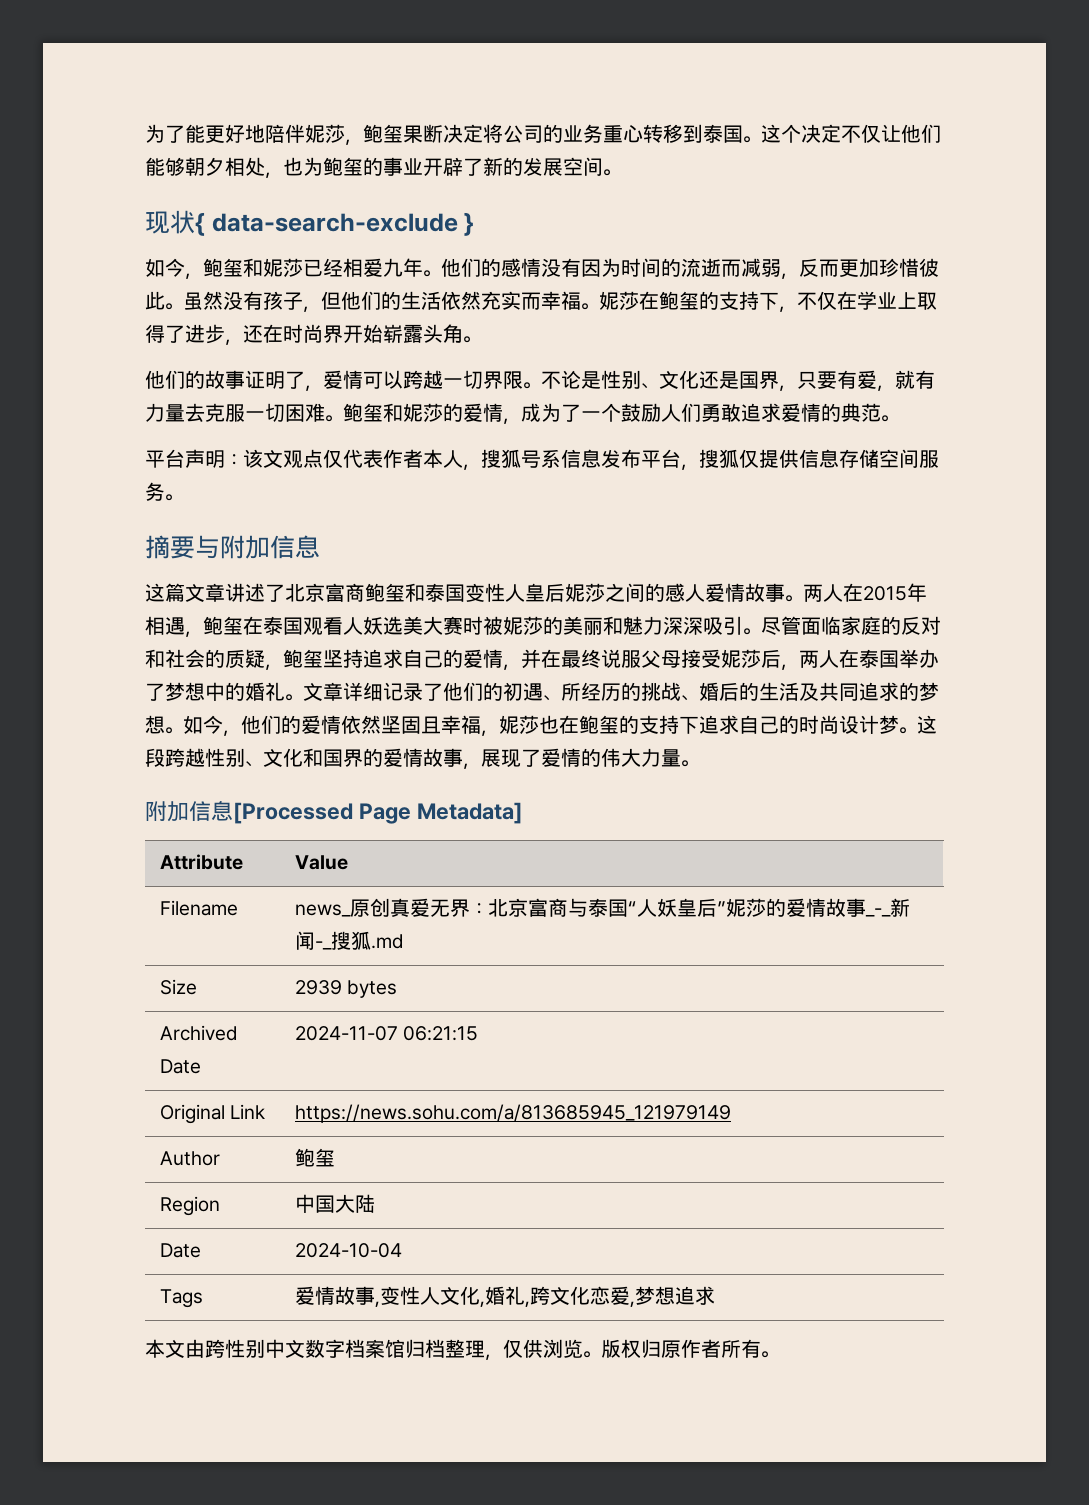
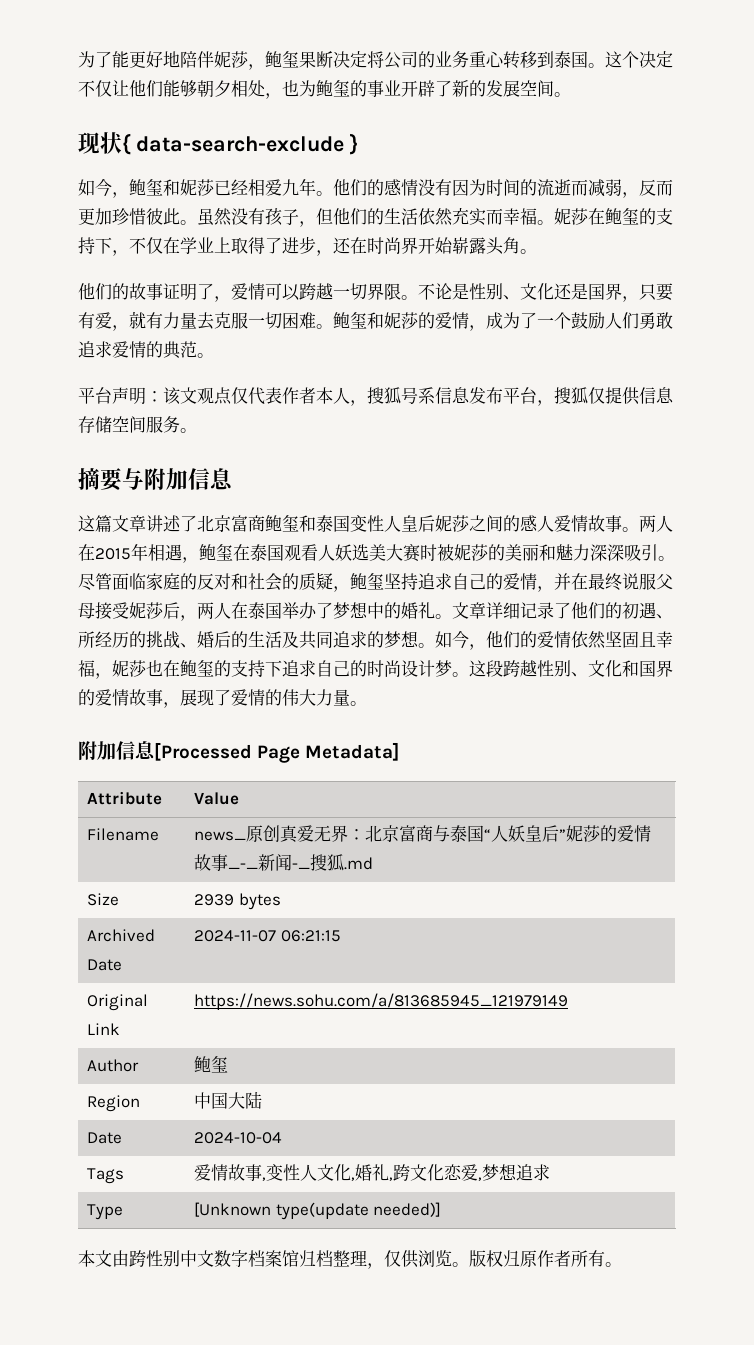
(715, 1295) none -> [87,1204,124,1220] [194,1202,442,1220] // Type | [Unknown type(update needed)]

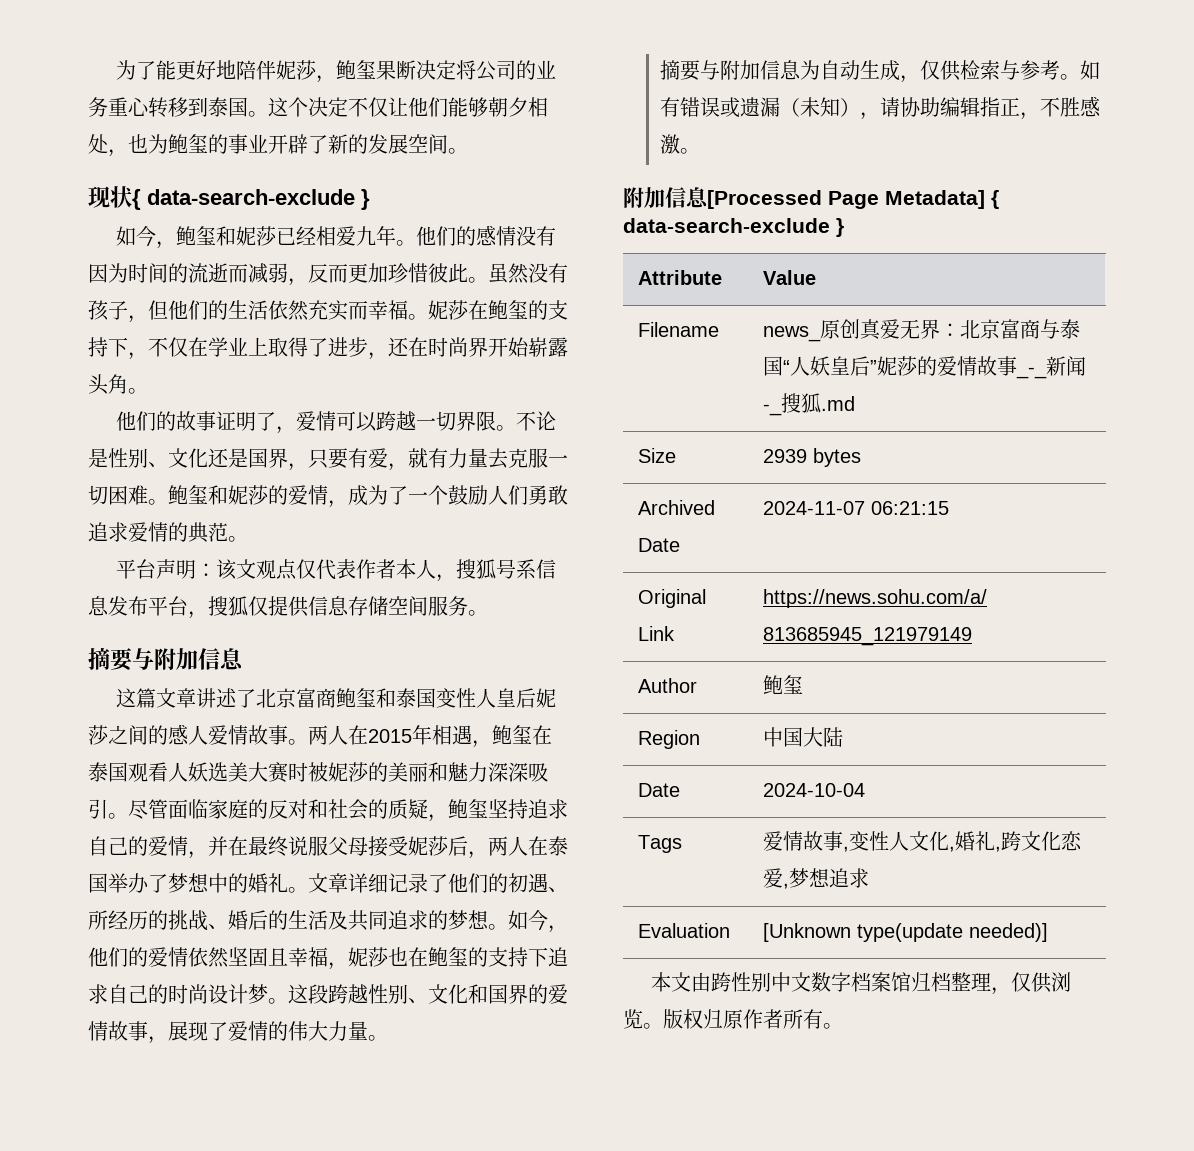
(367, 703) none -> [660,60,1101,83] [660,96,1102,120] [660,134,701,154] // 摘要与附加信息为自动生成，仅供检索与参考。如有错误或遗漏（未知），请协助编辑指正，不胜感激。
(400, 751) none -> [991,190,999,209] [623,218,844,237] { data-search-exclude }
[87,1204,124,1220] Type -> [638,923,731,938] Evaluation

